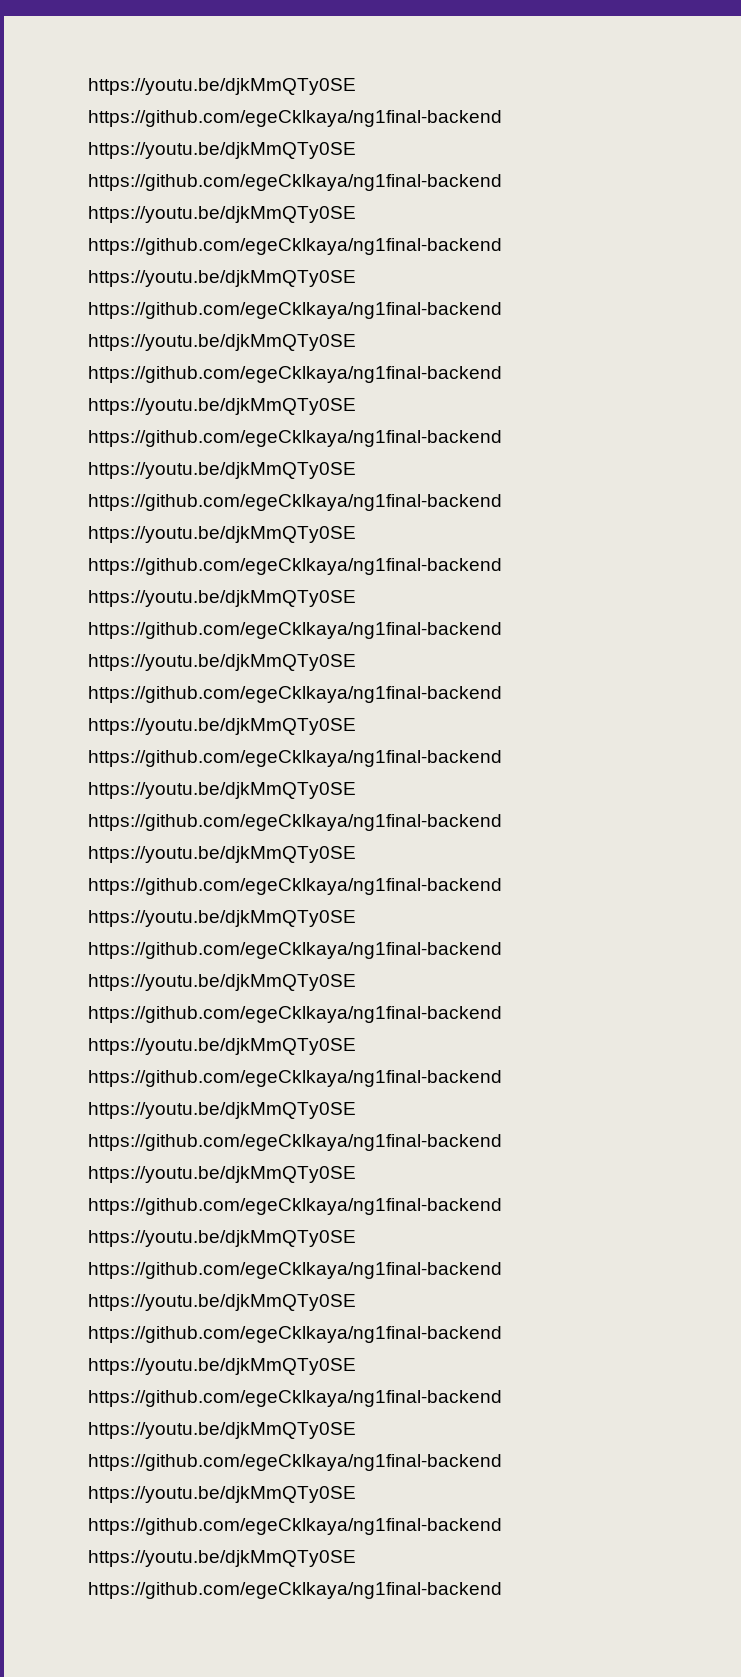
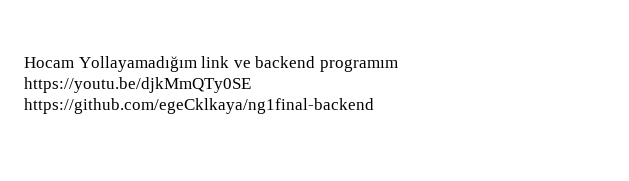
[88,78,356,95] [88,110,502,127] [88,142,356,159] [88,174,502,191] [88,206,356,223] [88,238,502,255] [88,270,356,287] [88,302,502,319] [88,334,356,351] [88,366,502,383] [88,398,356,415] [88,430,502,447] [88,462,356,479] [88,494,502,511] [88,526,356,543] [88,558,502,575] [88,590,356,607] [88,622,502,639] [88,654,356,671] [88,686,502,703] [88,718,356,735] [88,750,502,767] [88,782,356,799] [88,814,502,831] [88,846,356,863] [88,878,502,895] [88,910,356,927] [88,942,502,959] [88,974,356,991] [88,1006,502,1023] [88,1038,356,1055] [88,1070,502,1087] [88,1102,356,1119] [88,1134,502,1151] [88,1166,356,1183] [88,1198,502,1215] [88,1230,356,1247] [88,1262,502,1279] [88,1294,356,1311] [88,1326,502,1343] [88,1358,356,1375] [88,1390,502,1407] [88,1422,356,1439] [88,1454,502,1471] [88,1486,356,1503] [88,1518,502,1535] https://youtu.be/djkMmQTy0SE https://github.com/egeCklkaya/ng1final-backend https://youtu.be/djkMmQTy0SE https://github.com/egeCklkaya/ng1final-backend https://youtu.be/djkMmQTy0SE https://github.com/egeCklkaya/ng1final-backend https://youtu.be/djkMmQTy0SE https://github.com/egeCklkaya/ng1final-backend https://youtu.be/djkMmQTy0SE https://github.com/egeCklkaya/ng1final-backend https://youtu.be/djkMmQTy0SE https://github.com/egeCklkaya/ng1final-backend https://youtu.be/djkMmQTy0SE https://github.com/egeCklkaya/ng1final-backend https://youtu.be/djkMmQTy0SE https://github.com/egeCklkaya/ng1final-backend https://youtu.be/djkMmQTy0SE https://github.com/egeCklkaya/ng1final-backend https://youtu.be/djkMmQTy0SE https://github.com/egeCklkaya/ng1final-backend https://youtu.be/djkMmQTy0SE https://github.com/egeCklkaya/ng1final-backend https://youtu.be/djkMmQTy0SE https://github.com/egeCklkaya/ng1final-backend https://youtu.be/djkMmQTy0SE https://github.com/egeCklkaya/ng1final-backend https://youtu.be/djkMmQTy0SE https://github.com/egeCklkaya/ng1final-backend https://youtu.be/djkMmQTy0SE https://github.com/egeCklkaya/ng1final-backend https://youtu.be/djkMmQTy0SE https://github.com/egeCklkaya/ng1final-backend https://youtu.be/djkMmQTy0SE https://github.com/egeCklkaya/ng1final-backend https://youtu.be/djkMmQTy0SE https://github.com/egeCklkaya/ng1final-backend https://youtu.be/djkMmQTy0SE https://github.com/egeCklkaya/ng1final-backend https://youtu.be/djkMmQTy0SE https://github.com/egeCklkaya/ng1final-backend https://youtu.be/djkMmQTy0SE https://github.com/egeCklkaya/ng1final-backend https://youtu.be/djkMmQTy0SE https://github.com/egeCklkaya/ng1final-backend https://youtu.be/djkMmQTy0SE https://github.com/egeCklkaya/ng1final-backend -> [24,56,398,72] Hocam Yollayamadığım link ve backend programım

